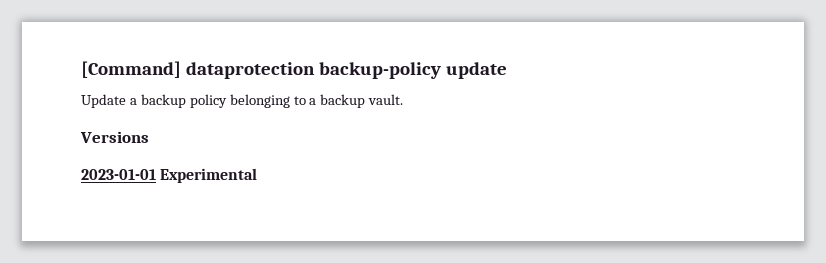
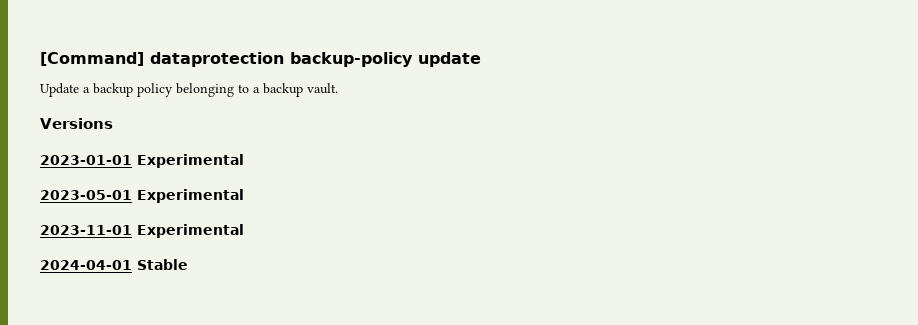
(258, 175) none -> [40,189,244,203] [40,224,244,238] [40,259,188,270] // 2023-05-01 Experimental // 2023-11-01 Experimental // 2024-04-01 Stable

